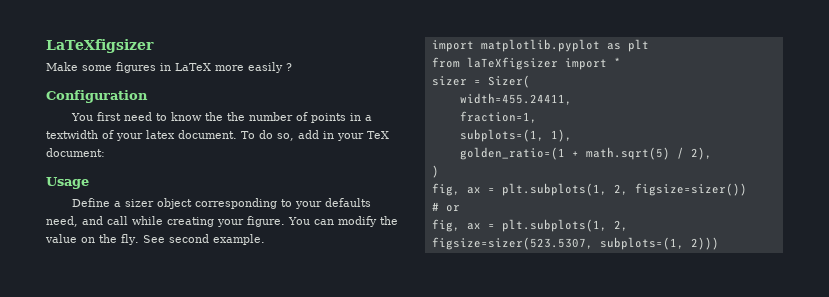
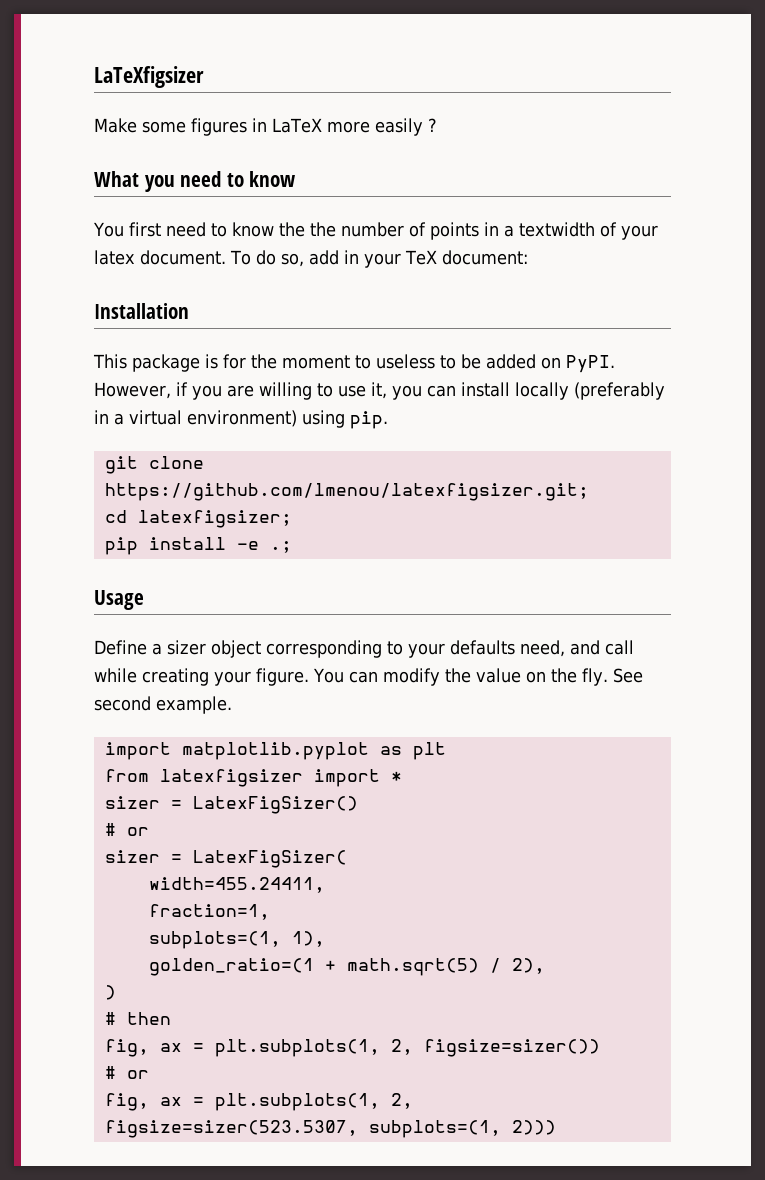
[46,90,148,103] Configuration -> [94,171,296,192] What you need to know
(105, 152) none -> [94,303,189,319] [93,354,615,373] [94,382,665,400] [94,410,388,429] [104,456,204,474] [104,483,589,501] [104,510,292,528] [104,537,292,555] // Installation // This package is for the moment to useless to be added on PyPI. However, if you are willing to use it, you can install locally (preferably in a virtual environment) using pip. // git clone https://github.com/lmenou/latexfigsizer.git; // cd latexfigsizer; // pip install -e .;
[466,57,558,70] laTeXfigsizer -> [159,769,303,787] latexfigsizer
[487,75,530,88] Sizer( -> [192,796,358,814] [104,823,149,836] [104,850,347,868] LatexFigSizer() // # or // sizer = LatexFigSizer(
(439, 171) none -> [104,1012,171,1025] // # then

